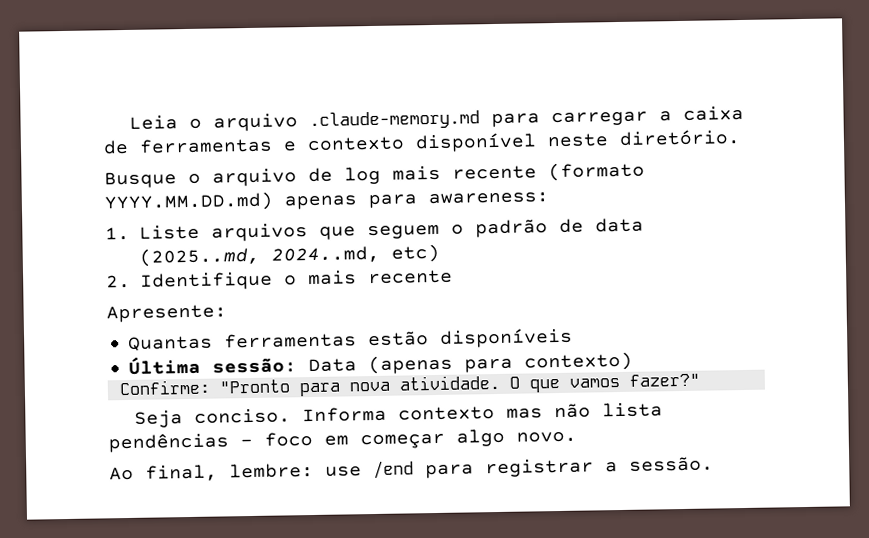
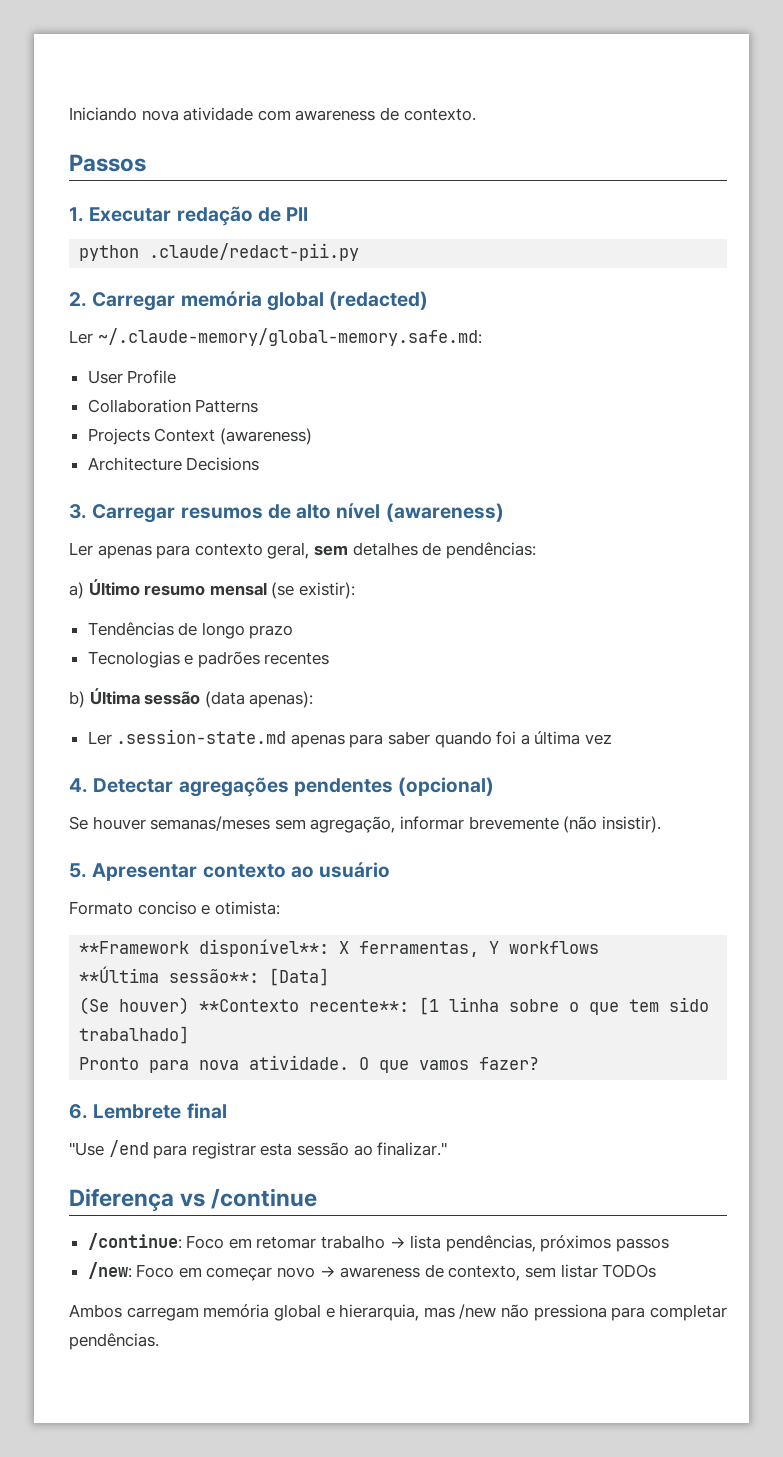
[129,105,745,132] [103,129,741,155] [104,161,645,189] [104,191,549,213] [105,217,644,242] [138,243,440,267] [106,269,453,291] [106,304,227,323] [128,327,574,351] [128,351,634,375] [118,379,290,396] Leia o arquivo .claude-memory.md para carregar a caixa de ferramentas e contexto disponível neste diretório. // Busque o arquivo de log mais recente (formato YYYY.MM.DD.md) apenas para awareness: // 1. Liste arquivos que seguem o padrão de data (2025..md, 2024..md, etc) // 2. Identifique o mais recente // Apresente: // Quantas ferramentas estão disponíveis // Última sessão: Data (apenas para contexto) // Confirme: "Pronto -> [69,107,476,121] [69,154,146,172] [69,206,309,226] [79,243,360,261] [69,291,429,311] [69,328,482,346] [87,370,177,384] [87,399,259,413] [87,428,312,445] [87,457,260,471] [69,503,504,523] [69,542,536,559] [69,579,355,599] [87,622,294,639] [87,651,330,668] [69,688,314,708] [87,729,613,748] [69,777,495,797] [69,816,661,833] [69,862,391,881] [69,901,280,915] [79,939,600,957] [79,966,330,986] [79,997,710,1015] [79,1026,190,1044] [79,1057,140,1070] Iniciando nova atividade com awareness de contexto. // Passos // 1. Executar redação de PII // python .claude/redact-pii.py // 2. Carregar memória global (redacted) // Ler ~/.claude-memory/global-memory.safe.md: // User Profile // Collaboration Patterns // Projects Context (awareness) // Architecture Decisions // 3. Carregar resumos de alto nível (awareness) // Ler apenas para contexto geral, sem detalhes de pendências: // a) Último resumo mensal (se existir): // Tendências de longo prazo // Tecnologias e padrões recentes // b) Última sessão (data apenas): // Ler .session-state.md apenas para saber quando foi a última vez // 4. Detectar agregações pendentes (opcional) // Se houver semanas/meses sem agregação, informar brevemente (não insistir). // 5. Apresentar contexto ao usuário // Formato conciso e otimista: // **Framework disponível**: X ferramentas, Y workflows // **Última sessão**: [Data] // (Se houver) **Contexto recente**: [1 linha sobre o que tem sido trabalhado] // Pronto
[628,373,700,387] [134,402,664,428] [108,428,577,453] [109,456,714,482] fazer?" // Seja conciso. Informa contexto mas não lista pendências - foco em começar algo novo. // Ao final, lembre: use /end para registrar a sessão. -> [479,1057,540,1070] [69,1103,227,1119] [69,1140,448,1159] [69,1188,318,1212] [87,1233,670,1252] [87,1262,657,1281] [69,1304,727,1321] [69,1333,159,1350] fazer? // 6. Lembrete final // "Use /end para registrar esta sessão ao finalizar." // Diferença vs /continue // /continue: Foco em retomar trabalho → lista pendências, próximos passos // /new: Foco em começar novo → awareness de contexto, sem listar TODOs // Ambos carregam memória global e hierarquia, mas /new não pressiona para completar pendências.

